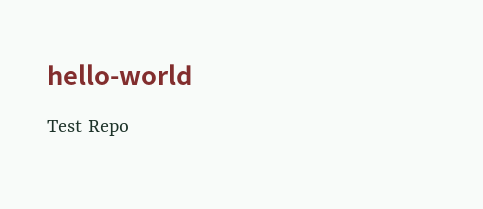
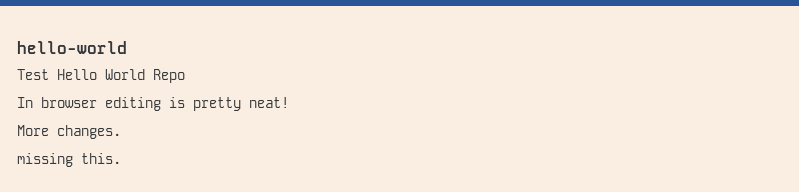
(82, 126) none -> [57,69,145,80] Hello World
(129, 128) none -> [17,97,289,111] [17,125,121,139] [17,153,121,167] // In browser editing is pretty neat! // More changes. // missing this.

